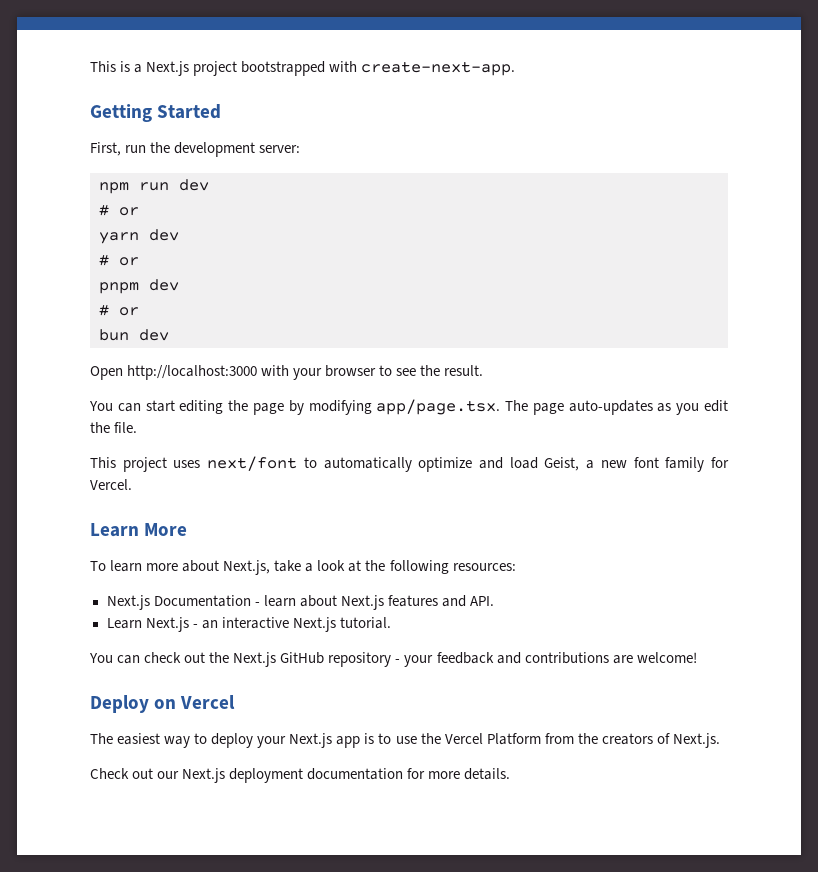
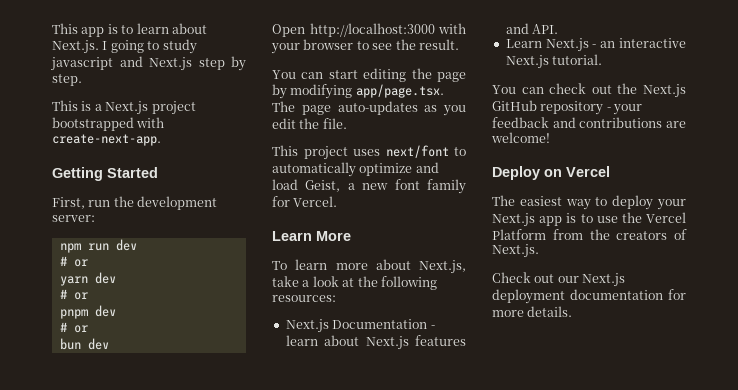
[90,61,116,72] This -> [52,23,207,37] [52,39,197,54] [51,56,246,71] [52,74,82,86] [52,100,78,111] This app is to learn about Next.js. I going to study javascript and Next.js step by step. // This

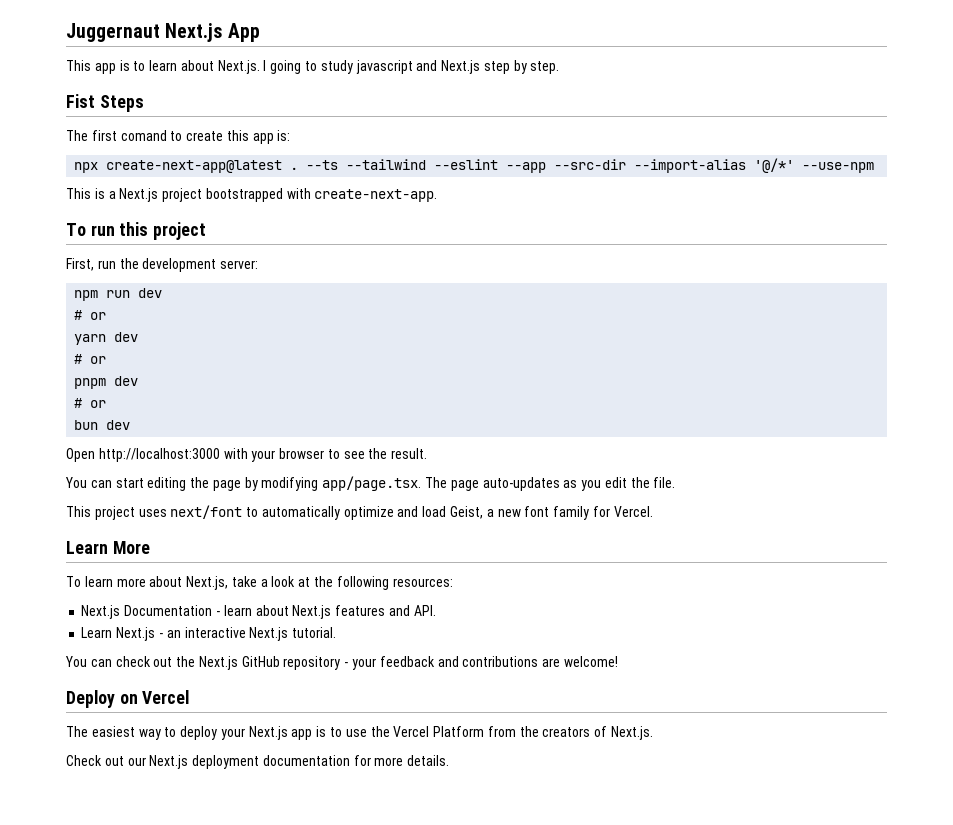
(52, 28) none -> [66,23,260,42] Juggernaut Next.js App //
(82, 80) none -> [66,94,144,112] [66,130,291,144] [74,158,875,173] // Fist Steps // The first comand to create this app is: // npx create-next-app@latest . --ts --tailwind --eslint --app --src-dir --import-alias '@/*' --use-npm
[52,167,158,181] Getting Started -> [66,222,207,240] To run this project

